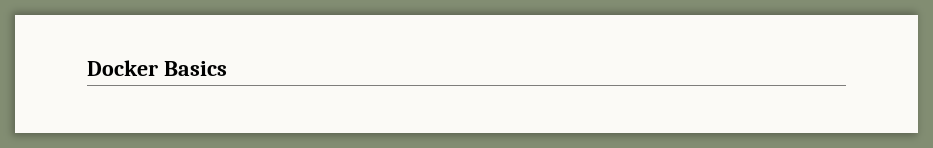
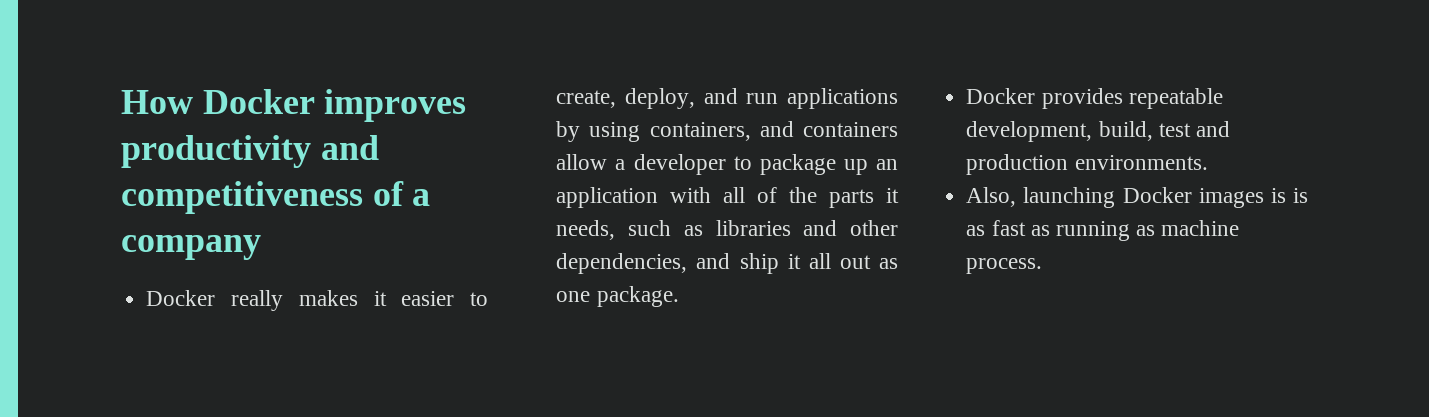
[87,60,227,76] Docker Basics -> [121,89,467,122] [121,135,379,168] [121,181,431,214] [121,235,261,260] [146,290,488,311] [556,88,898,109] [556,121,898,142] [556,154,898,175] [556,187,899,208] [556,220,898,240] [556,253,898,274] [556,286,679,307] [966,88,1223,109] [966,121,1230,142] [966,154,1208,175] [966,187,1308,208] [966,220,1240,241] [966,258,1043,274] How Docker improves productivity and competitiveness of a company // Docker really makes it easier to create, deploy, and run applications by using containers, and containers allow a developer to package up an application with all of the parts it needs, such as libraries and other dependencies, and ship it all out as one package. // Docker provides repeatable development, build, test and production environments. // Also, launching Docker images is is as fast as running as machine process.

